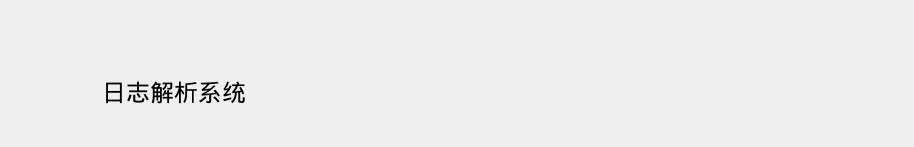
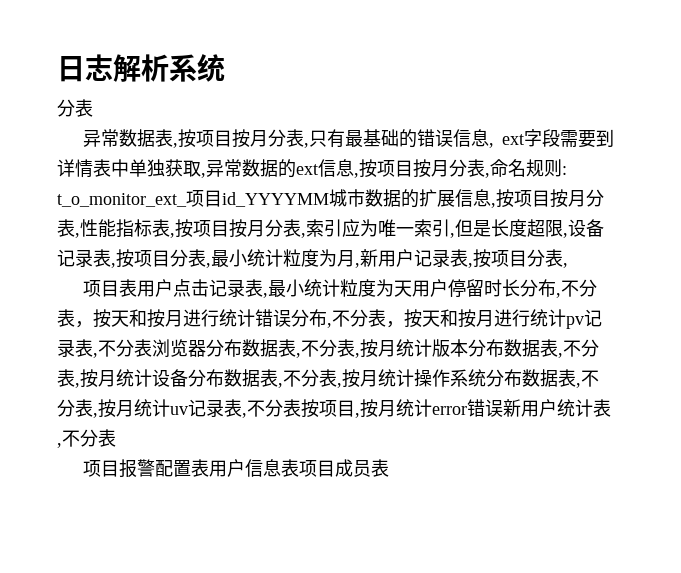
(246, 92) none -> [57,99,93,117] [83,129,614,148] [57,159,567,178] [57,189,604,208] [57,219,604,238] [57,249,568,268] [83,279,598,298] [57,309,602,329] [57,339,599,358] [57,369,599,388] [57,399,611,418] [57,429,116,448] [83,459,390,478] // 分表 // 异常数据表,按项目按月分表,只有最基础的错误信息, ext字段需要到详情表中单独获取,异常数据的ext信息,按项目按月分表,命名规则: t_o_monitor_ext_项目id_YYYYMM城市数据的扩展信息,按项目按月分表,性能指标表,按项目按月分表,索引应为唯一索引,但是长度超限,设备记录表,按项目分表,最小统计粒度为月,新用户记录表,按项目分表, // 项目表用户点击记录表,最小统计粒度为天用户停留时长分布,不分表，按天和按月进行统计错误分布,不分表，按天和按月进行统计pv记录表,不分表浏览器分布数据表,不分表,按月统计版本分布数据表,不分表,按月统计设备分布数据表,不分表,按月统计操作系统分布数据表,不分表,按月统计uv记录表,不分表按项目,按月统计error错误新用户统计表,不分表 // 项目报警配置表用户信息表项目成员表

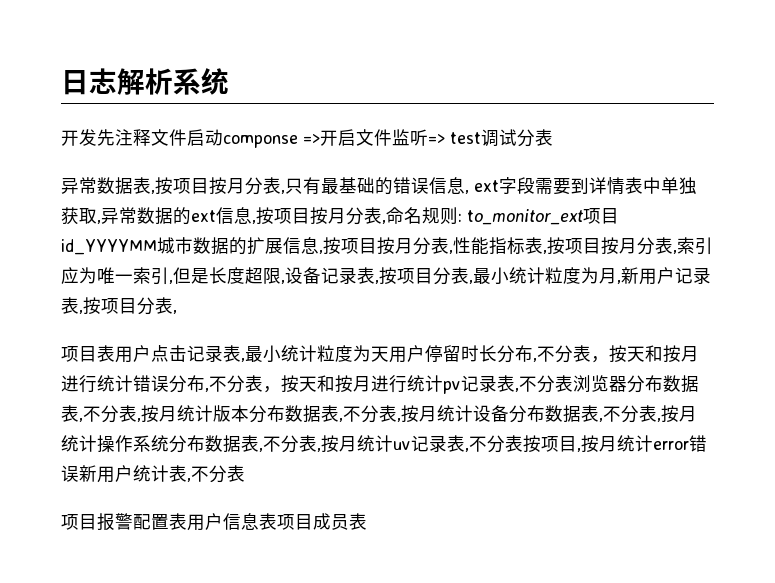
(225, 68) none -> [61,129,517,148] 开发先注释文件启动componse =>开启文件监听=> test调试
[57,193,187,207] t_o_monitor_ext_ -> [467,209,583,225] to_monitor_ext

